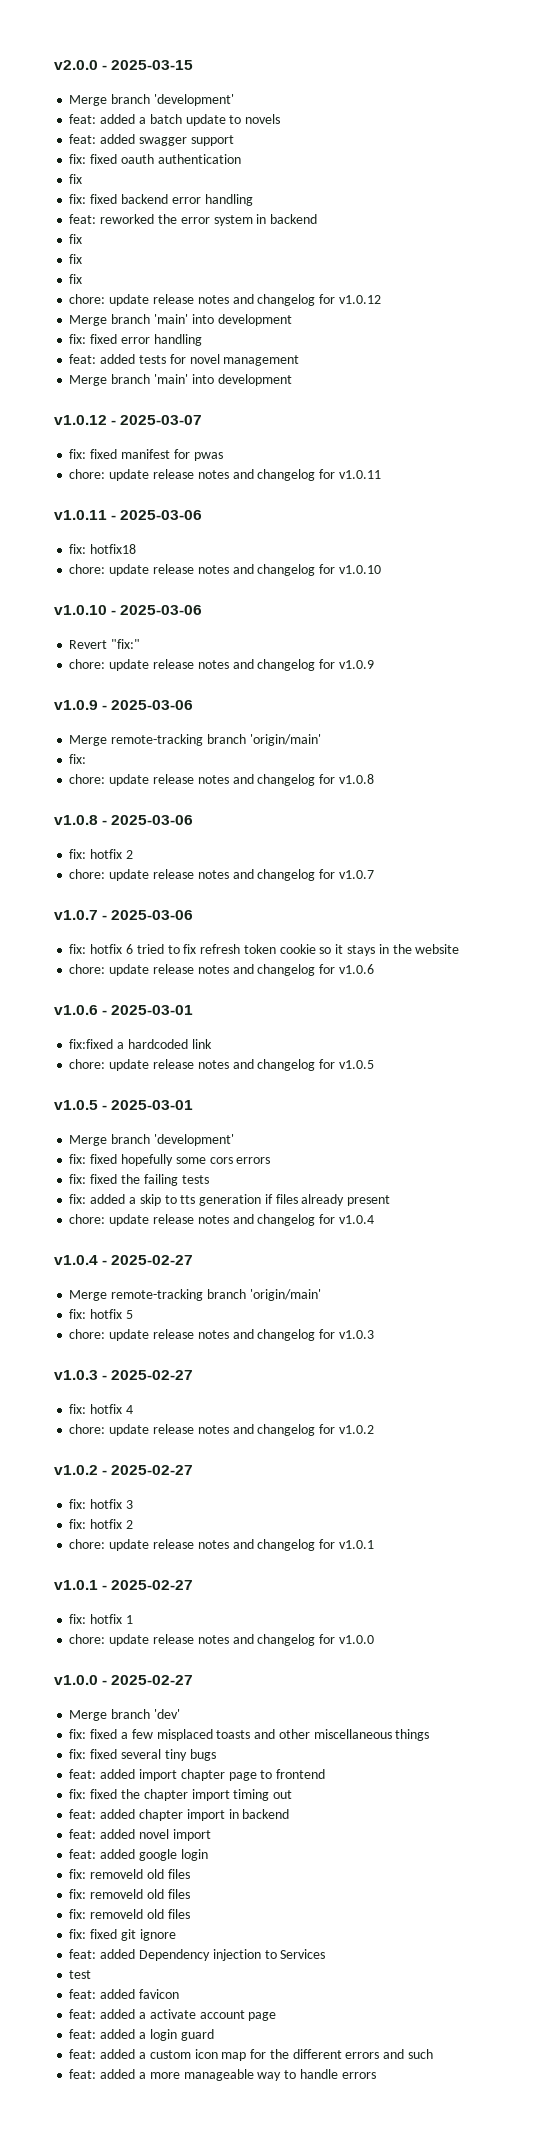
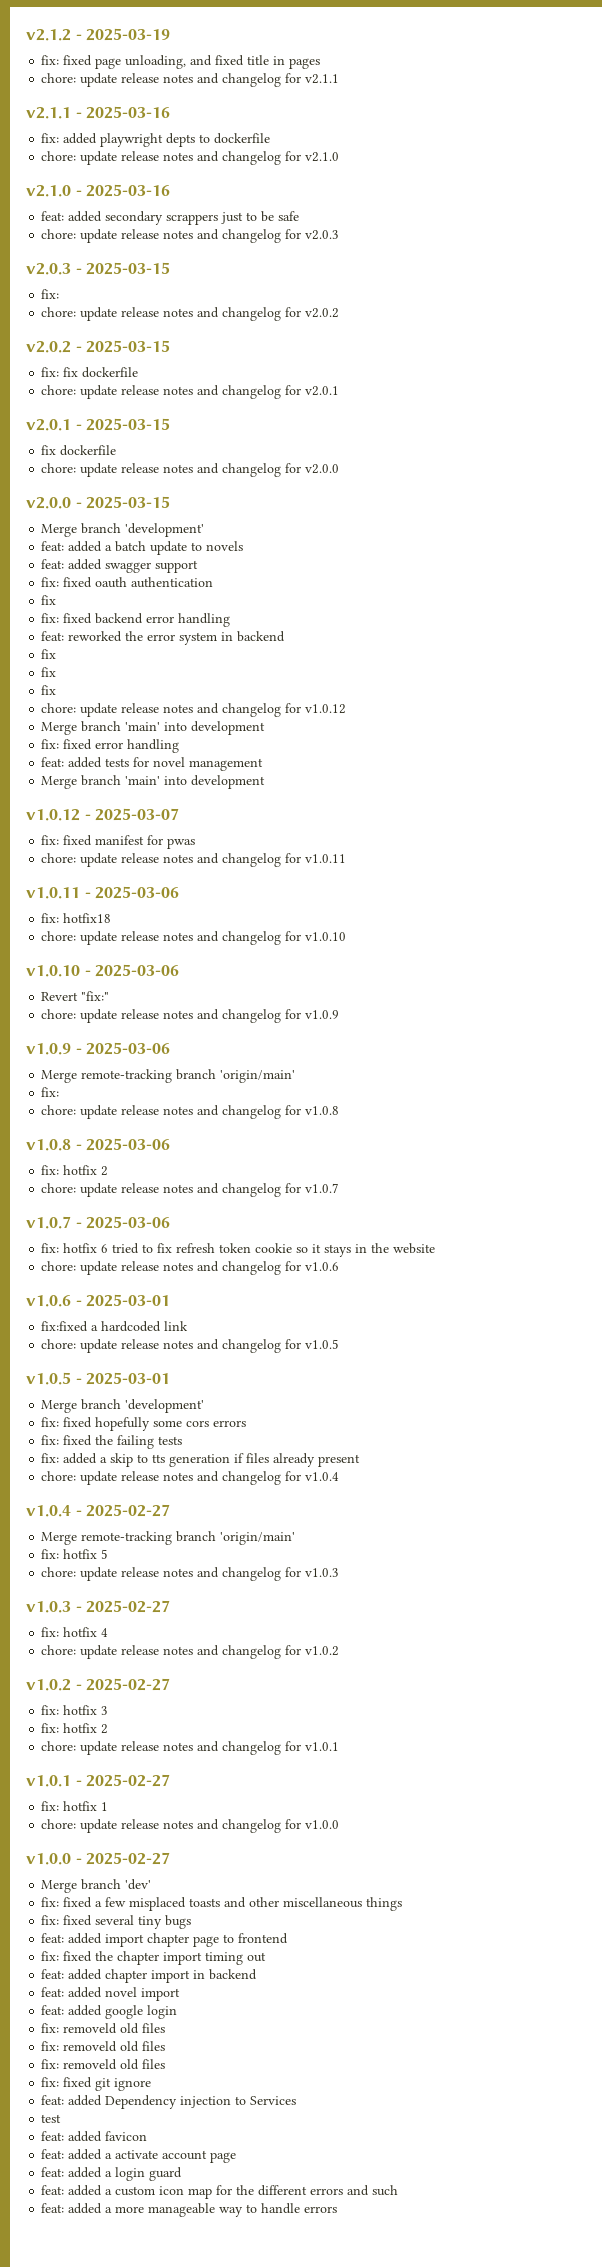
(54, 65) none -> [26,28,171,41] [41,55,321,69] [41,73,340,87] [26,106,171,119] [41,133,271,147] [41,151,340,165] [26,184,171,197] [41,211,300,225] [41,229,340,243] [26,262,171,275] [41,289,60,299] [41,307,340,321] [26,340,171,353] [41,367,139,378] [41,385,340,399] [26,418,171,431] [41,445,117,456] [41,463,340,477] v2.1.2 - 2025-03-19 // fix: fixed page unloading, and fixed title in pages // chore: update release notes and changelog for v2.1.1 // v2.1.1 - 2025-03-16 // fix: added playwright depts to dockerfile // chore: update release notes and changelog for v2.1.0 // v2.1.0 - 2025-03-16 // feat: added secondary scrappers just to be safe // chore: update release notes and changelog for v2.0.3 // v2.0.3 - 2025-03-15 // fix: // chore: update release notes and changelog for v2.0.2 // v2.0.2 - 2025-03-15 // fix: fix dockerfile // chore: update release notes and changelog for v2.0.1 // v2.0.1 - 2025-03-15 // fix dockerfile // chore: update release notes and changelog for v2.0.0 //

